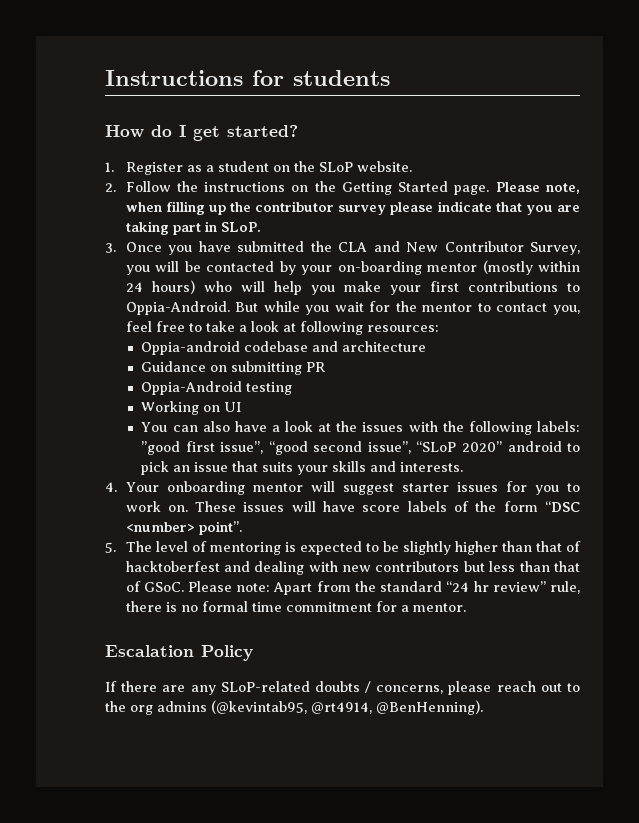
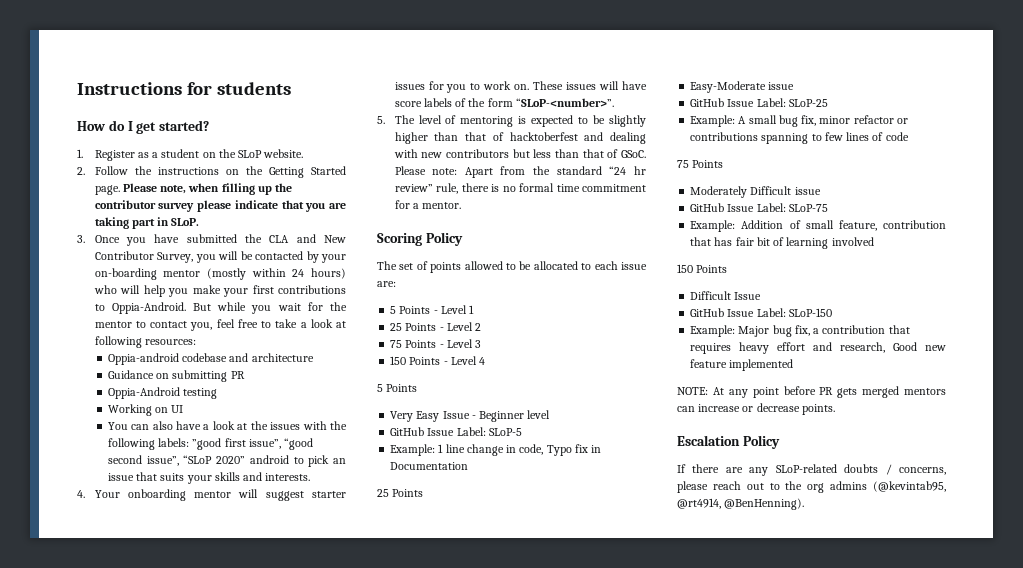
[545,501,580,512] [125,521,242,535] “DSC <number> point”. -> [515,98,614,107] “SLoP-<number>”.
(466, 607) none -> [377,232,463,246] [377,261,647,273] [377,281,396,287] [390,305,475,314] [390,322,482,331] [390,339,482,348] [390,356,486,365] [377,384,418,392] [390,410,551,422] [390,427,522,436] [390,444,602,456] [390,462,469,470] [377,489,424,497] [690,81,795,93] [690,98,828,107] [690,115,908,127] [690,132,909,144] [677,160,724,168] [690,186,821,198] [690,203,828,212] [690,220,946,232] [690,237,874,249] [677,264,728,273] [690,291,762,300] [690,308,832,317] [690,325,910,337] [690,342,946,354] [690,359,794,371] [677,386,946,398] [677,403,835,415] // Scoring Policy // The set of points allowed to be allocated to each issue are: // 5 Points - Level 1 // 25 Points - Level 2 // 75 Points - Level 3 // 150 Points - Level 4 // 5 Points // Very Easy Issue - Beginner level // GitHub Issue Label: SLoP-5 // Example: 1 line change in code, Typo fix in Documentation // 25 Points // Easy-Moderate issue // GitHub Issue Label: SLoP-25 // Example: A small bug fix, minor refactor or contributions spanning to few lines of code // 75 Points // Moderately Difficult issue // GitHub Issue Label: SLoP-75 // Example: Addition of small feature, contribution that has fair bit of learning involved // 150 Points // Difficult Issue // GitHub Issue Label: SLoP-150 // Example: Major bug fix, a contribution that requires heavy effort and research, Good new feature implemented // NOTE: At any point before PR gets merged mentors can increase or decrease points.

